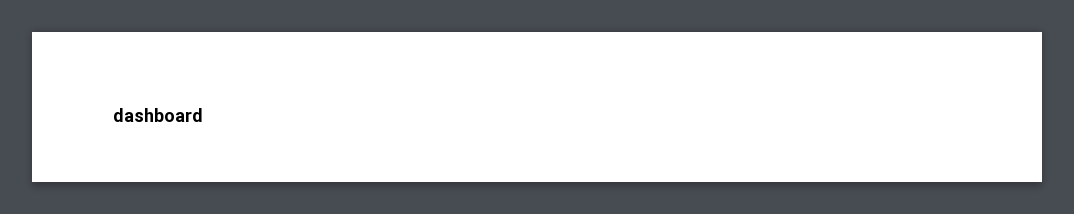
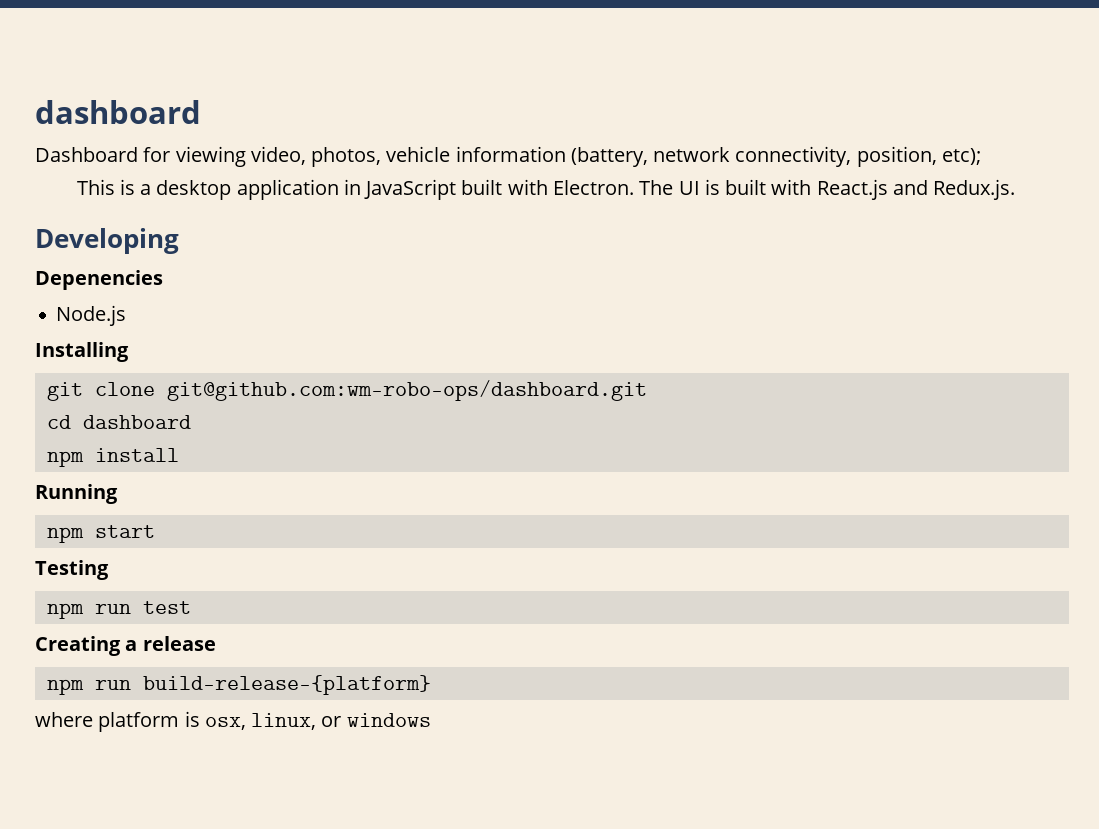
[113,108,203,122] dashboard -> [35,100,201,124] [35,146,981,167] [76,179,1016,200] [35,228,179,254] [35,270,163,290] [56,305,127,326] [35,342,129,362] [46,380,647,401] [46,415,191,429] [46,448,179,467] [35,484,118,504] [46,525,155,543] [35,560,109,580] [46,601,191,619] [35,636,216,656] [46,675,431,695] [35,711,431,732] dashboard // Dashboard for viewing video, photos, vehicle information (battery, network connectivity, position, etc); // This is a desktop application in JavaScript built with Electron. The UI is built with React.js and Redux.js. // Developing // Depenencies // Node.js // Installing // git clone git@github.com:wm-robo-ops/dashboard.git // cd dashboard // npm install // Running // npm start // Testing // npm run test // Creating a release // npm run build-release-{platform} // where platform is osx, linux, or windows

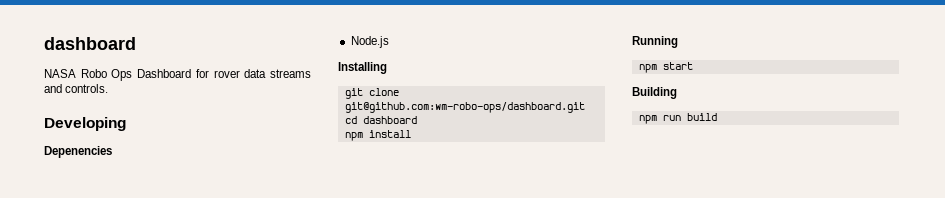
[35,100,201,124] [35,146,981,167] [76,179,1016,200] dashboard // Dashboard for viewing video, photos, vehicle information (battery, network connectivity, position, etc); // This is a desktop application in JavaScript built with Electron. The UI is built with React.js and Redux.js. -> [44,37,136,50] [44,69,311,81] [44,84,109,93] dashboard // NASA Robo Ops Dashboard for rover data streams and controls.
[35,560,109,580] [46,601,191,619] [35,636,216,656] [46,675,431,695] [35,711,431,732] Testing // npm run test // Creating a release // npm run build-release-{platform} // where platform is osx, linux, or windows -> [632,87,677,99] [638,113,717,124] Building // npm run build

